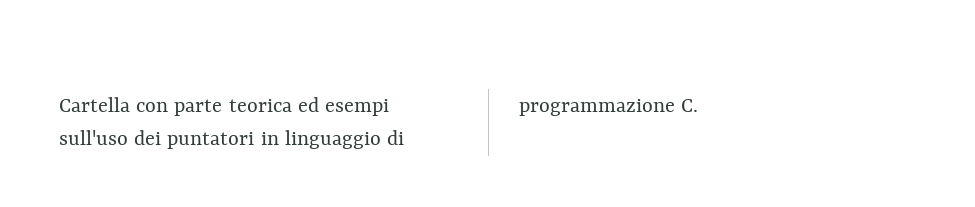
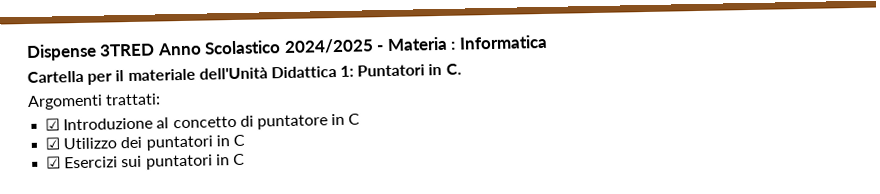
[59,97,390,116] [59,130,405,149] [519,99,699,116] Cartella con parte teorica ed esempi sull'uso dei puntatori in linguaggio di programmazione C. -> [26,34,548,61] [27,63,462,85] [27,93,162,110] [45,113,361,131] [45,134,245,151] [46,153,245,170] Dispense 3TRED Anno Scolastico 2024/2025 - Materia : Informatica // Cartella per il materiale dell'Unità Didattica 1: Puntatori in C. // Argomenti trattati: // ☑ Introduzione al concetto di puntatore in C // ☑ Utilizzo dei puntatori in C // ☑ Esercizi sui puntatori in C

